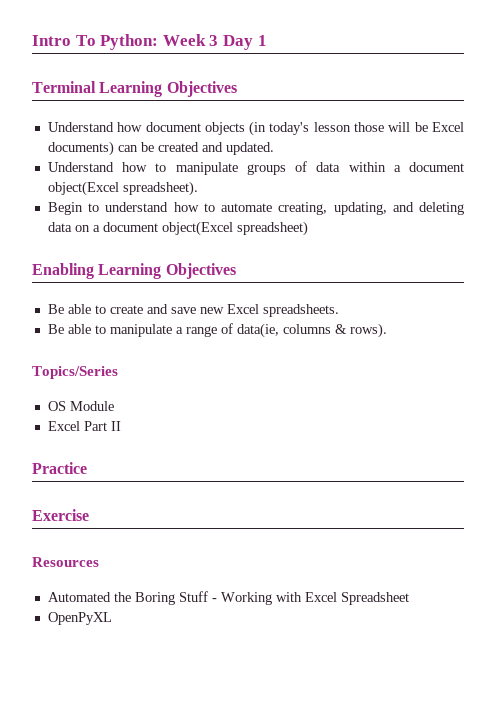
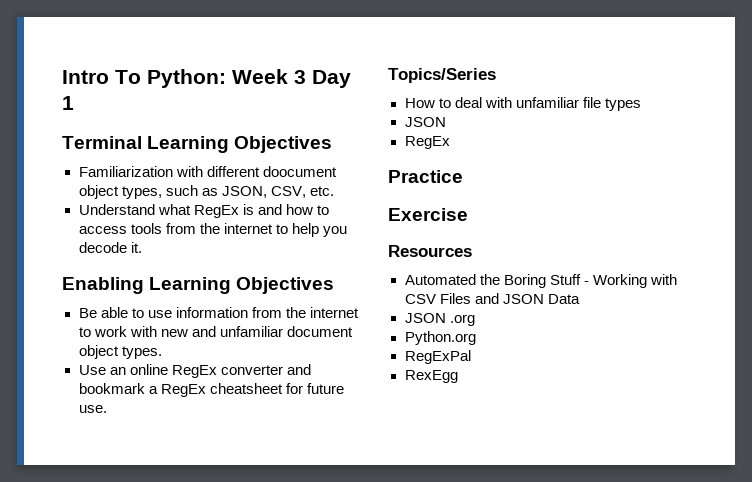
[47,121,465,136] [47,141,274,156] [47,161,464,175] [47,181,198,196] [47,202,464,215] [47,221,308,236] Understand how document objects (in today's lesson those will be Excel documents) can be created and updated. // Understand how to manipulate groups of data within a document object(Excel spreadsheet). // Begin to understand how to automate creating, updating, and deleting data on a document object(Excel spreadsheet) -> [78,166,337,177] [78,185,334,199] [78,204,329,218] [78,223,347,237] [78,242,142,253] Familiarization with different doocument object types, such as JSON, CSV, etc. // Understand what RegEx is and how to access tools from the internet to help you decode it.
[109,304,339,317] [47,323,387,338] [32,366,118,379] [47,401,114,411] [47,421,121,431] create and save new Excel spreadsheets. // Be able to manipulate a range of data(ie, columns & rows). // Topics/Series // OS Module // Excel Part II -> [147,307,359,318] [78,326,353,337] [78,345,162,359] [78,364,311,378] [78,383,344,397] [78,405,107,413] [388,68,496,83] [404,97,641,111] [404,117,446,127] [404,136,450,149] use information from the internet to work with new and unfamiliar document object types. // Use an online RegEx converter and bookmark a RegEx cheatsheet for future use. // Topics/Series // How to deal with unfamiliar file types // JSON // RegEx
[304,592,409,605] [47,612,112,625] Excel Spreadsheet // OpenPyXL -> [404,293,580,304] [404,313,475,326] [404,331,476,345] [404,350,471,364] [404,370,458,383] CSV Files and JSON Data // JSON .org // Python.org // RegExPal // RexEgg

